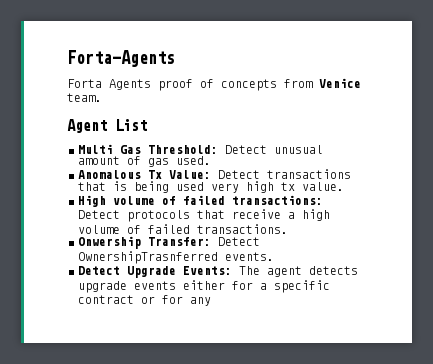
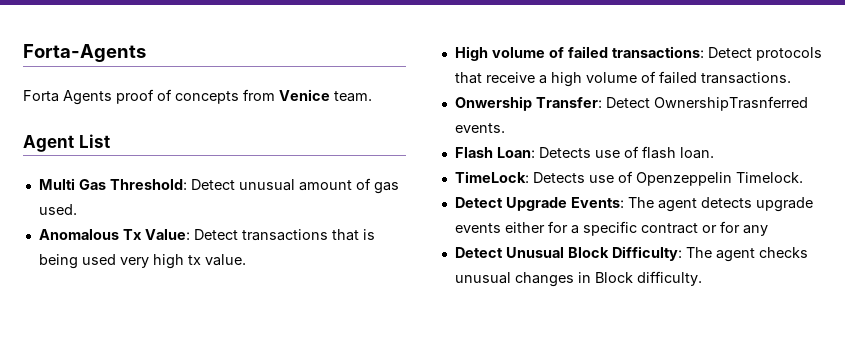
(274, 256) none -> [454,146,714,159] [454,171,803,186] // Flash Loan: Detects use of flash loan. // TimeLock: Detects use of Openzeppelin Timelock.
(211, 301) none -> [454,246,808,262] [454,271,702,287] // Detect Unusual Block Difficulty: The agent checks unusual changes in Block difficulty.

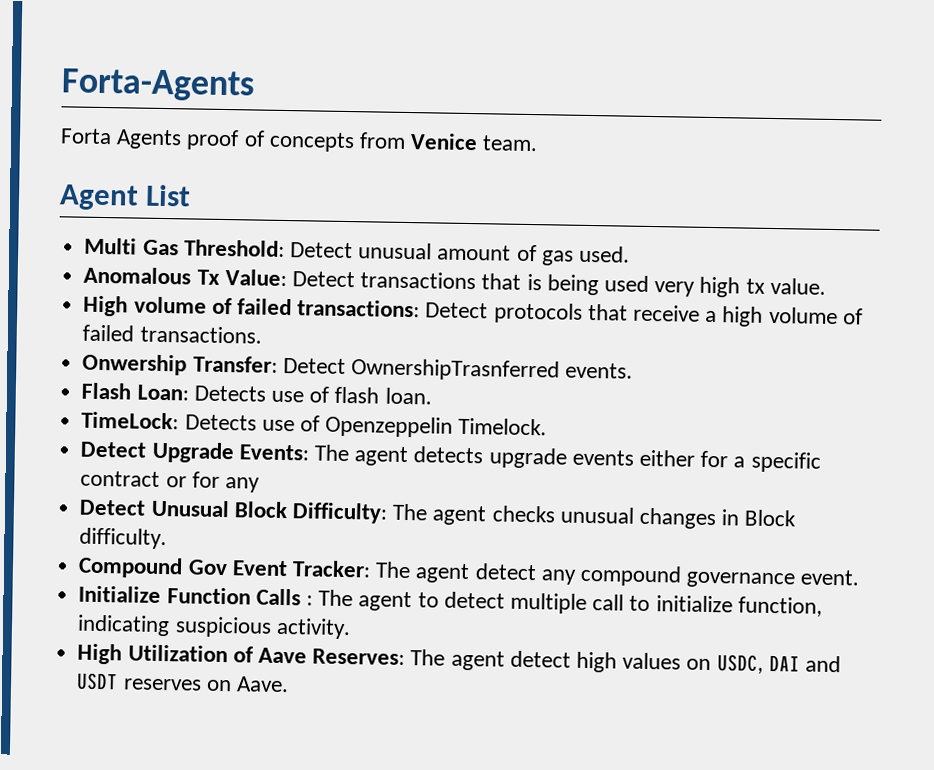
(702, 278) none -> [78,556,861,589] [78,585,823,617] [77,614,351,640] [77,643,842,674] [76,672,289,693] // Compound Gov Event Tracker: The agent detect any compound governance event. // Initialize Function Calls : The agent to detect multiple call to initialize function, indicating suspicious activity. // High Utilization of Aave Reserves: The agent detect high values on USDC, DAI and USDT reserves on Aave.

